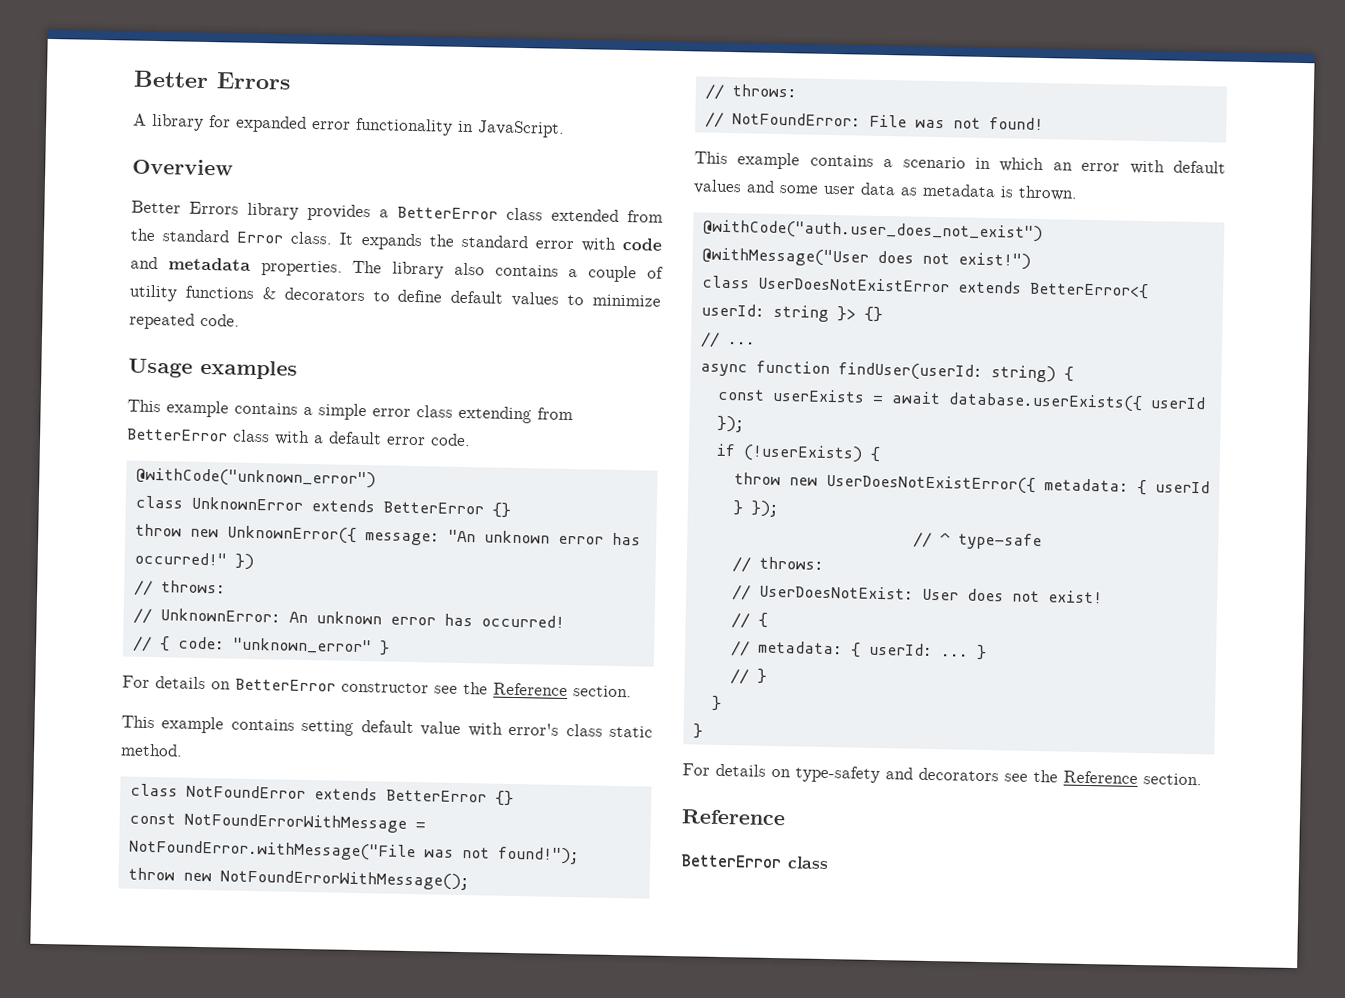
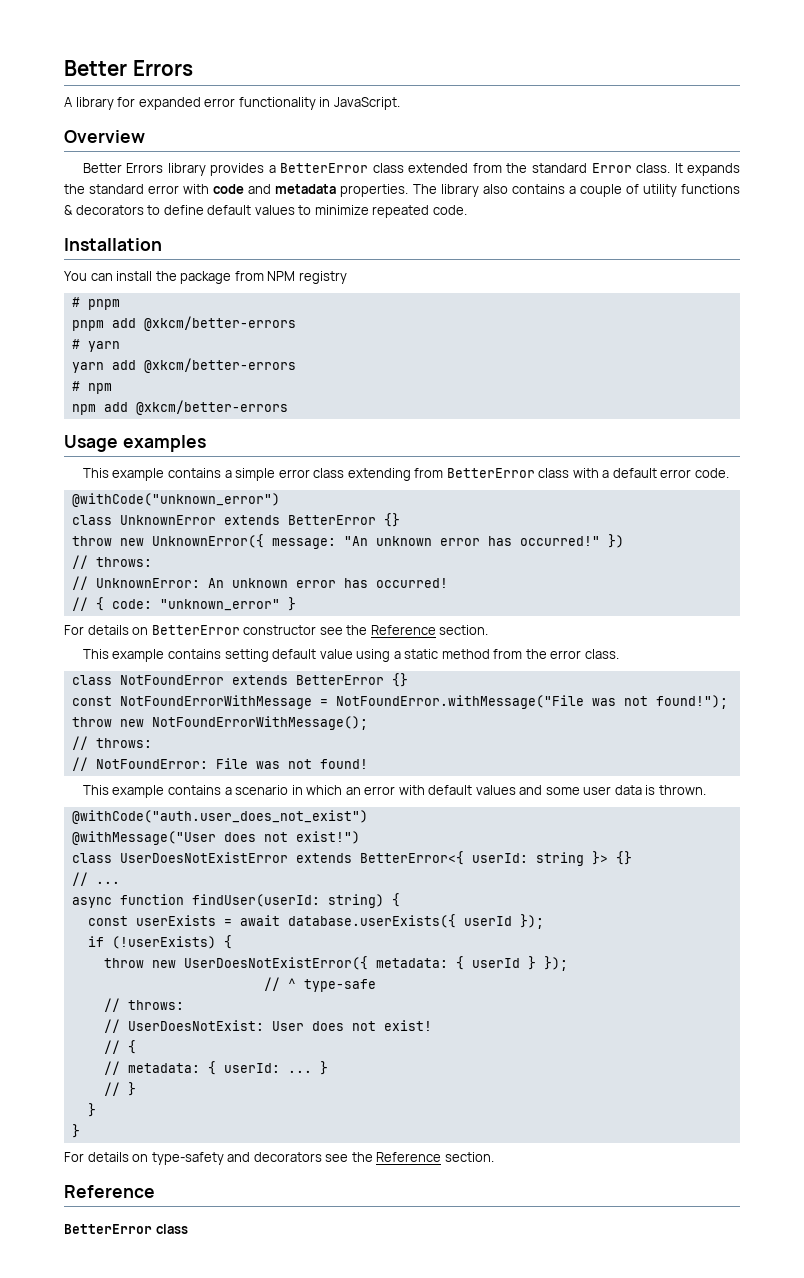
(240, 320) none -> [64,238,162,251] [64,271,347,284] [71,297,120,310] [71,316,296,331] [71,339,120,352] [71,358,296,373] [71,381,112,394] [71,400,288,415] // Installation // You can install the package from NPM registry // # pnpm // pnpm add @xkcm/better-errors // # yarn // yarn add @xkcm/better-errors // # npm // npm add @xkcm/better-errors
[467,722,654,738] [120,743,183,757] with error's class static method. -> [356,649,619,662] using a static method from the error class.
[900,183,996,198] as metadata -> (642, 790) none

